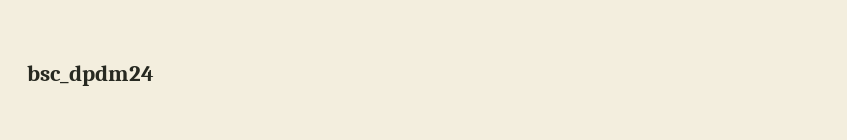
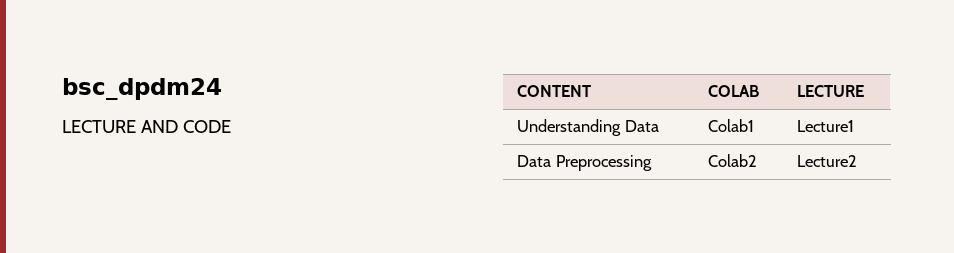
(154, 75) none -> [62,120,231,133] [517,85,592,97] [708,85,760,97] [797,85,865,97] [517,119,659,136] [708,119,755,132] [797,120,855,132] [517,155,652,171] [708,154,758,167] [797,155,858,167] // LECTURE AND CODE // CONTENT | COLAB | LECTURE // Understanding Data | Colab1 | Lecture1 // Data Preprocessing | Colab2 | Lecture2

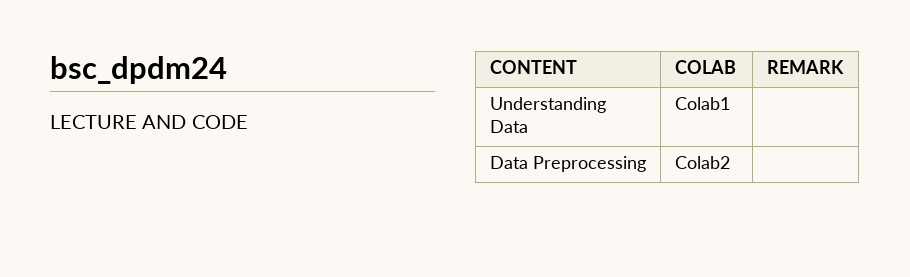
[797,85,865,97] LECTURE -> [766,60,844,74] REMARK
[797,120,855,132] Lecture1 -> (730, 103) none
[797,155,858,167] Lecture2 -> (730, 162) none

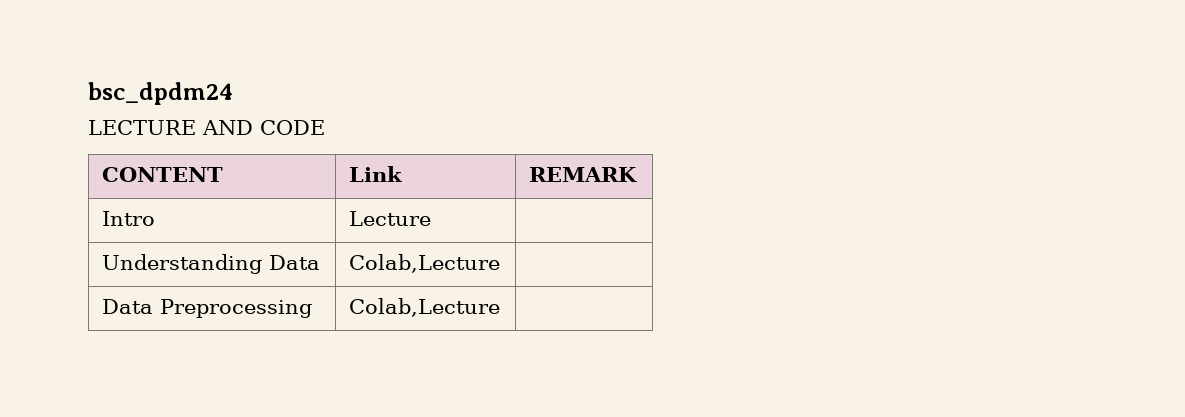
[674,60,736,74] COLAB -> [349,166,403,182] Link
(844, 67) none -> [102,211,156,226] [349,211,432,226] // Intro | Lecture |
[674,97,730,110] Colab1 -> [349,254,501,273] Colab,Lecture
[674,156,730,169] Colab2 -> [349,298,501,317] Colab,Lecture

